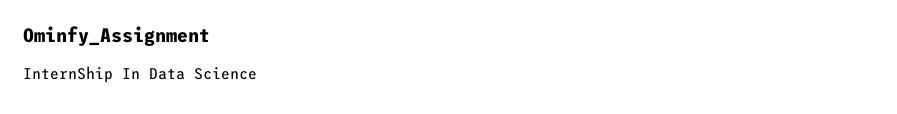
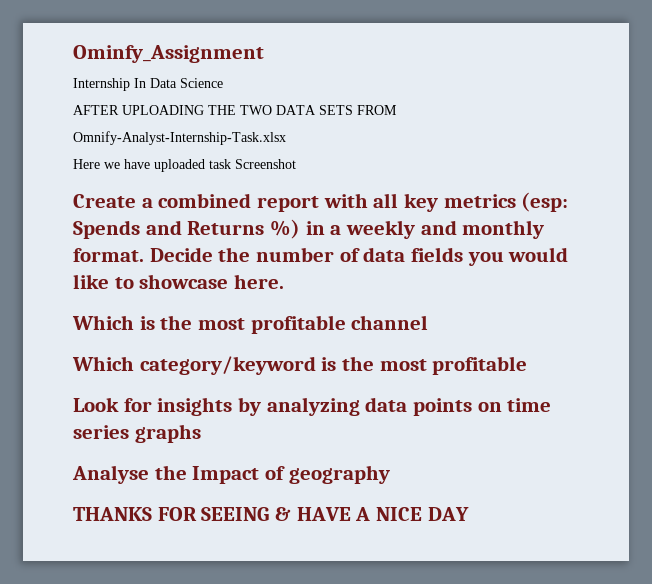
[23,66,113,83] InternShip -> [73,78,130,91] Internship
(257, 73) none -> [73,105,397,115] [73,131,286,145] [73,159,296,172] [73,192,569,212] [73,219,545,239] [73,247,569,266] [73,274,285,289] [72,315,429,334] [72,356,528,375] [73,397,552,416] [73,424,201,443] [72,465,390,484] [73,507,469,521] // AFTER UPLOADING THE TWO DATA SETS FROM // Omnify-Analyst-Internship-Task.xlsx // Here we have uploaded task Screenshot // Create a combined report with all key metrics (esp: Spends and Returns %) in a weekly and monthly format. Decide the number of data fields you would like to showcase here. // Which is the most profitable channel // Which category/keyword is the most profitable // Look for insights by analyzing data points on time series graphs // Analyse the Impact of geography // THANKS FOR SEEING & HAVE A NICE DAY

